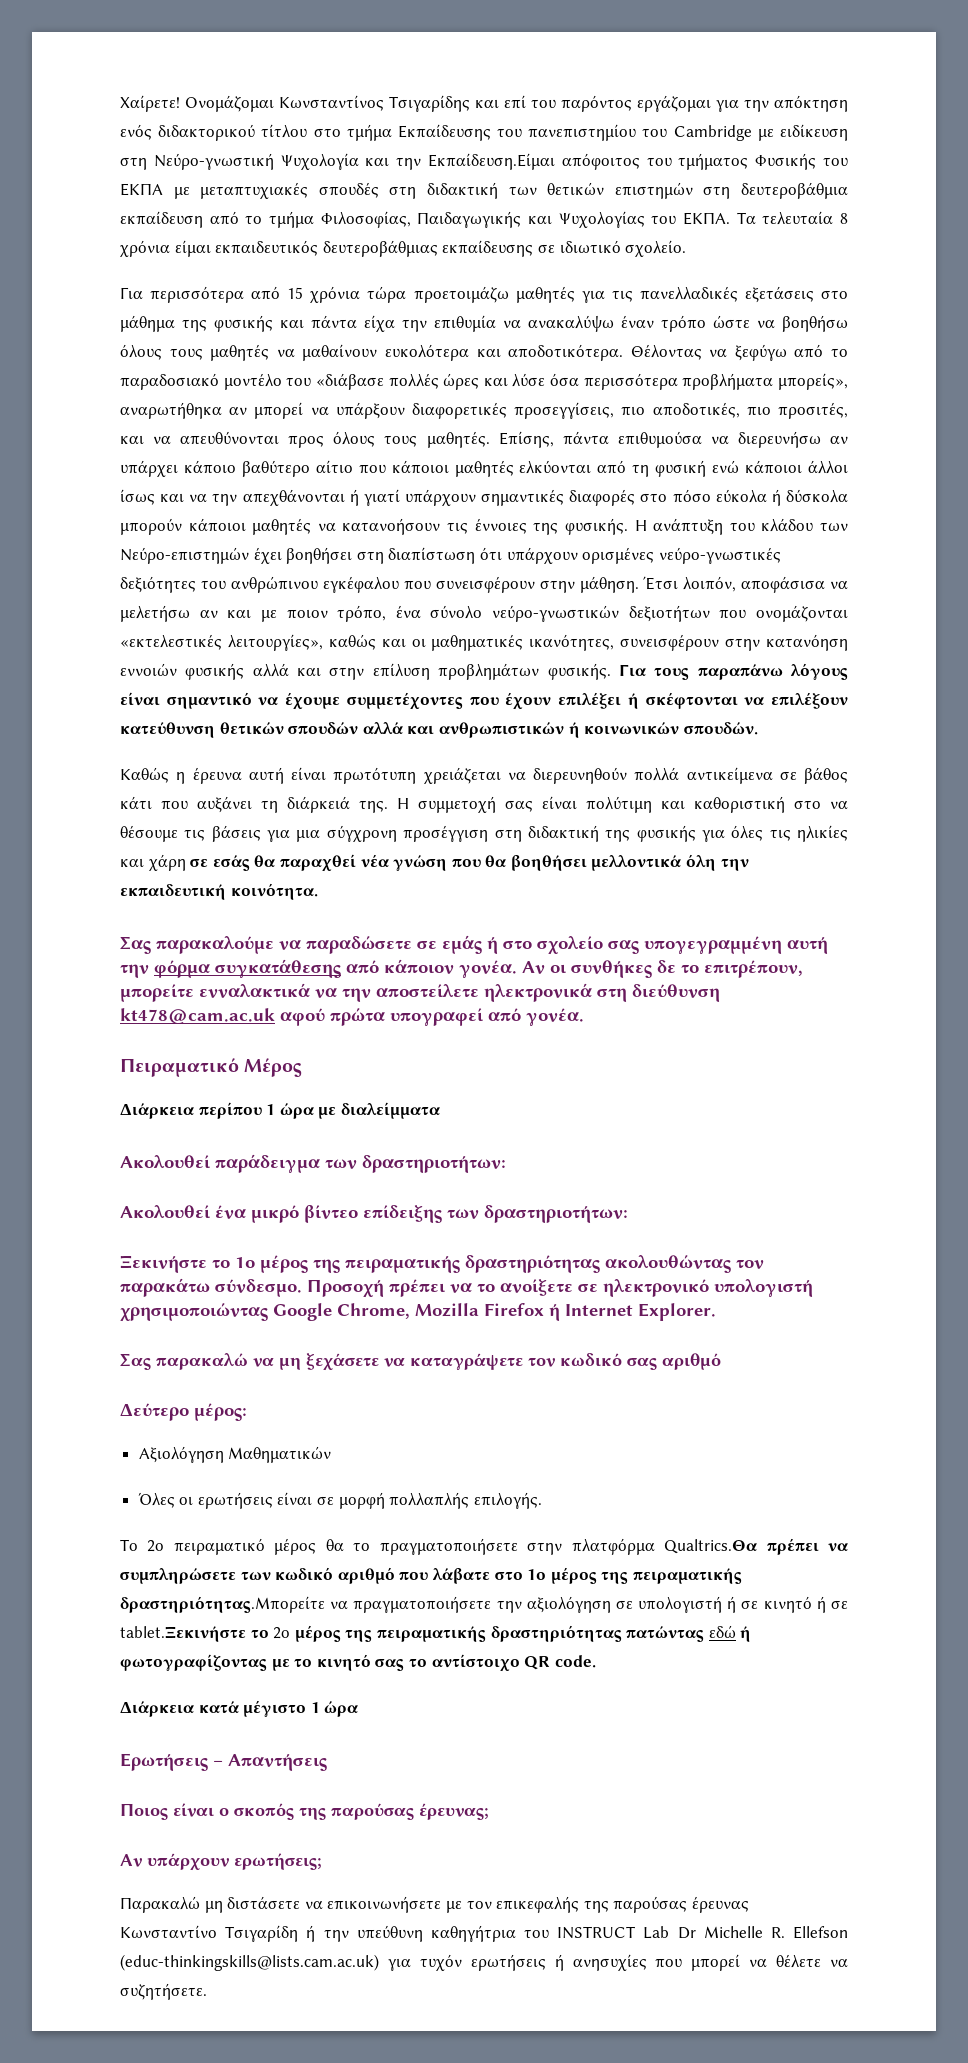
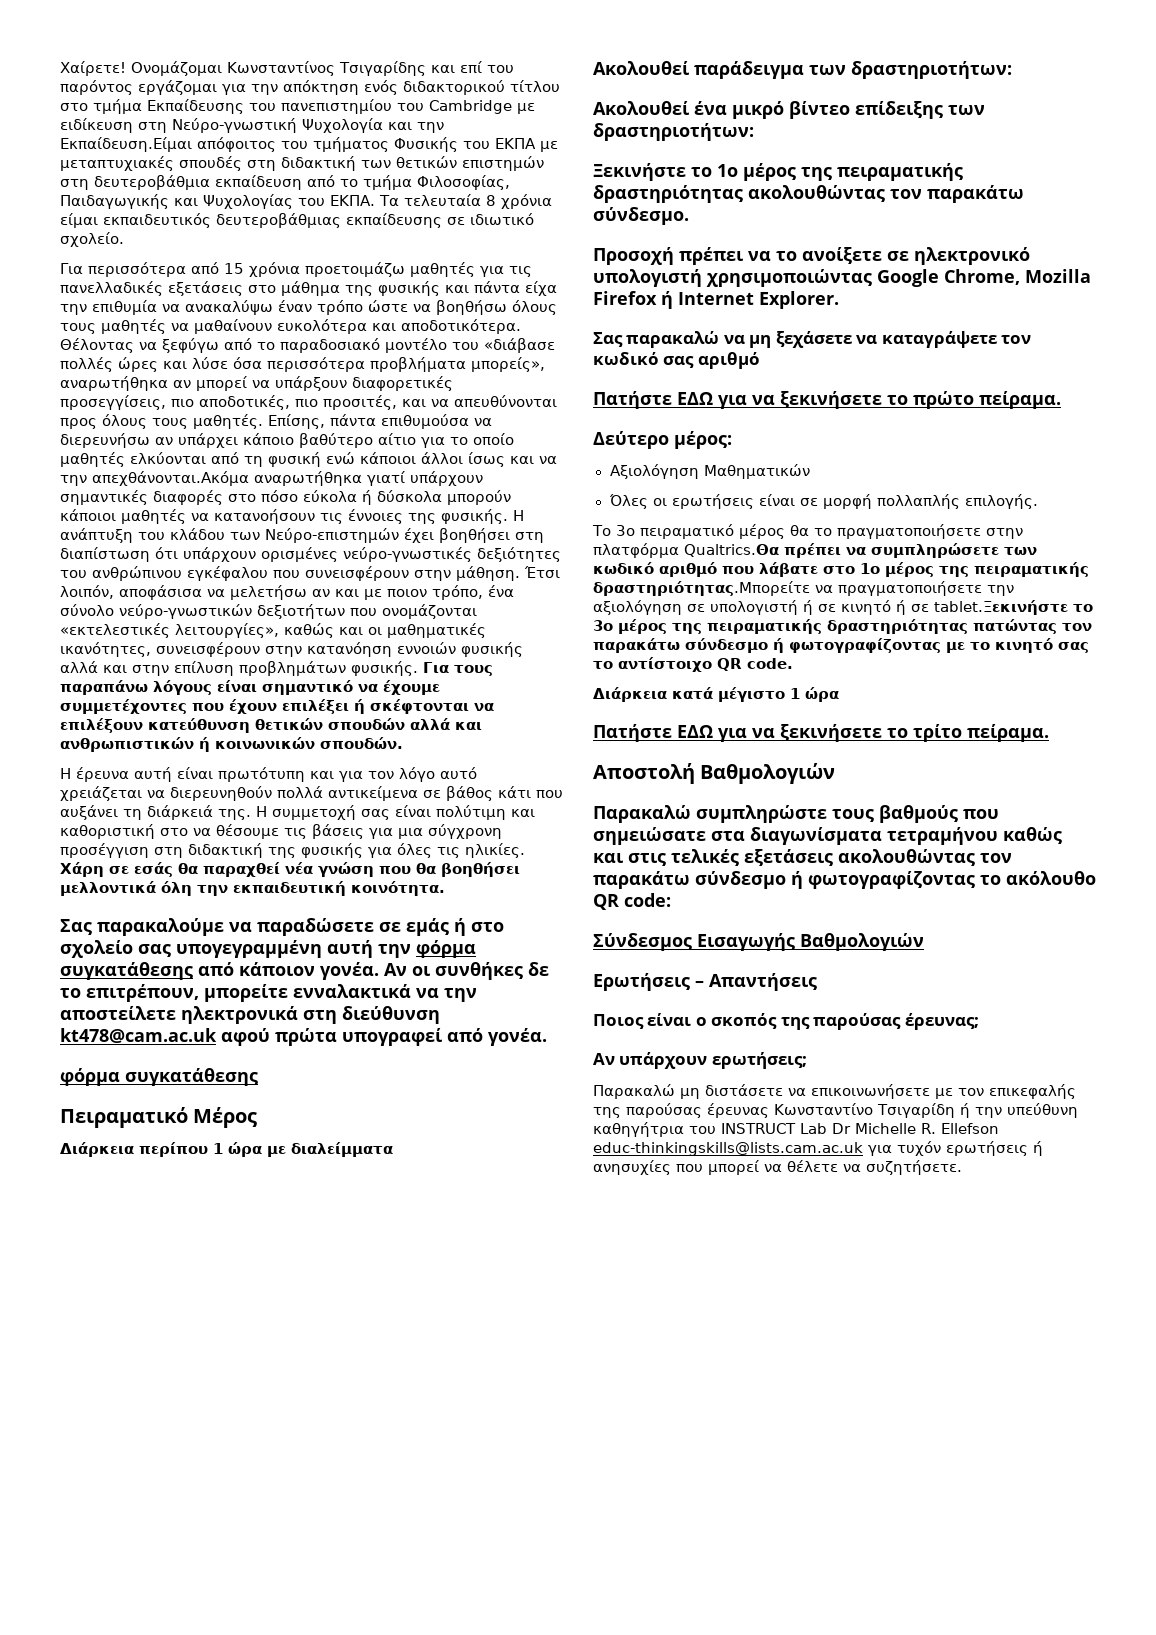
[367,286,407,303] τώρα -> (300, 269) none
[358,460,449,474] που κάποιοι -> [421,433,514,448] για το οποίο
[242,489,359,506] απεχθάνονται ή -> [92,471,362,486] απεχθάνονται.Ακόμα αναρωτήθηκα
[120,767,186,784] Καθώς η -> [60,768,71,779] Η
(417, 775) none -> [310,767,477,782] και για τον λόγο αυτό
[797,825,849,842] [120,854,186,871] ηλικίες και χάρη -> [465,843,525,858] [60,862,104,877] ηλικίες. Χάρη
(584, 1017) none -> [60,1068,258,1086] // φόρμα συγκατάθεσης
(302, 1288) none -> (689, 216) //
(721, 1361) none -> [593,391,1061,409] // Πατήστε ΕΔΩ για να ξεκινήσετε το πρώτο πείραμα.
[147,1540,165,1552] 2ο -> [616,525,635,536] 3ο
[273,1627,291,1639] 2ο -> [593,620,613,631] 3ο
[708,1625,736,1638] εδώ -> [1062,623,1092,631] [593,638,768,653] τον παρακάτω σύνδεσμο
(359, 1709) none -> [593,724,1049,742] [593,763,836,784] [593,805,999,823] [593,827,1062,845] [593,849,1012,866] [593,871,1096,889] [593,893,671,910] [593,933,924,951] // Πατήστε ΕΔΩ για να ξεκινήσετε το τρίτο πείραμα. // Αποστολή Βαθμολογιών // Παρακαλώ συμπληρώστε τους βαθμούς που σημειώσατε στα διαγωνίσματα τετραμήνου καθώς και στις τελικές εξετάσεις ακολουθώντας τον παρακάτω σύνδεσμο ή φωτογραφίζοντας το ακόλουθο QR code: // Σύνδεσμος Εισαγωγής Βαθμολογιών
[120,1954,379,1971] (educ-thinkingskills@lists.cam.ac.uk) -> [593,1142,863,1156] educ-thinkingskills@lists.cam.ac.uk

